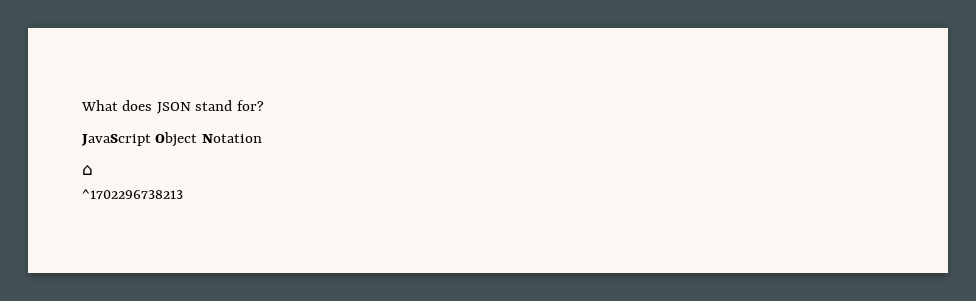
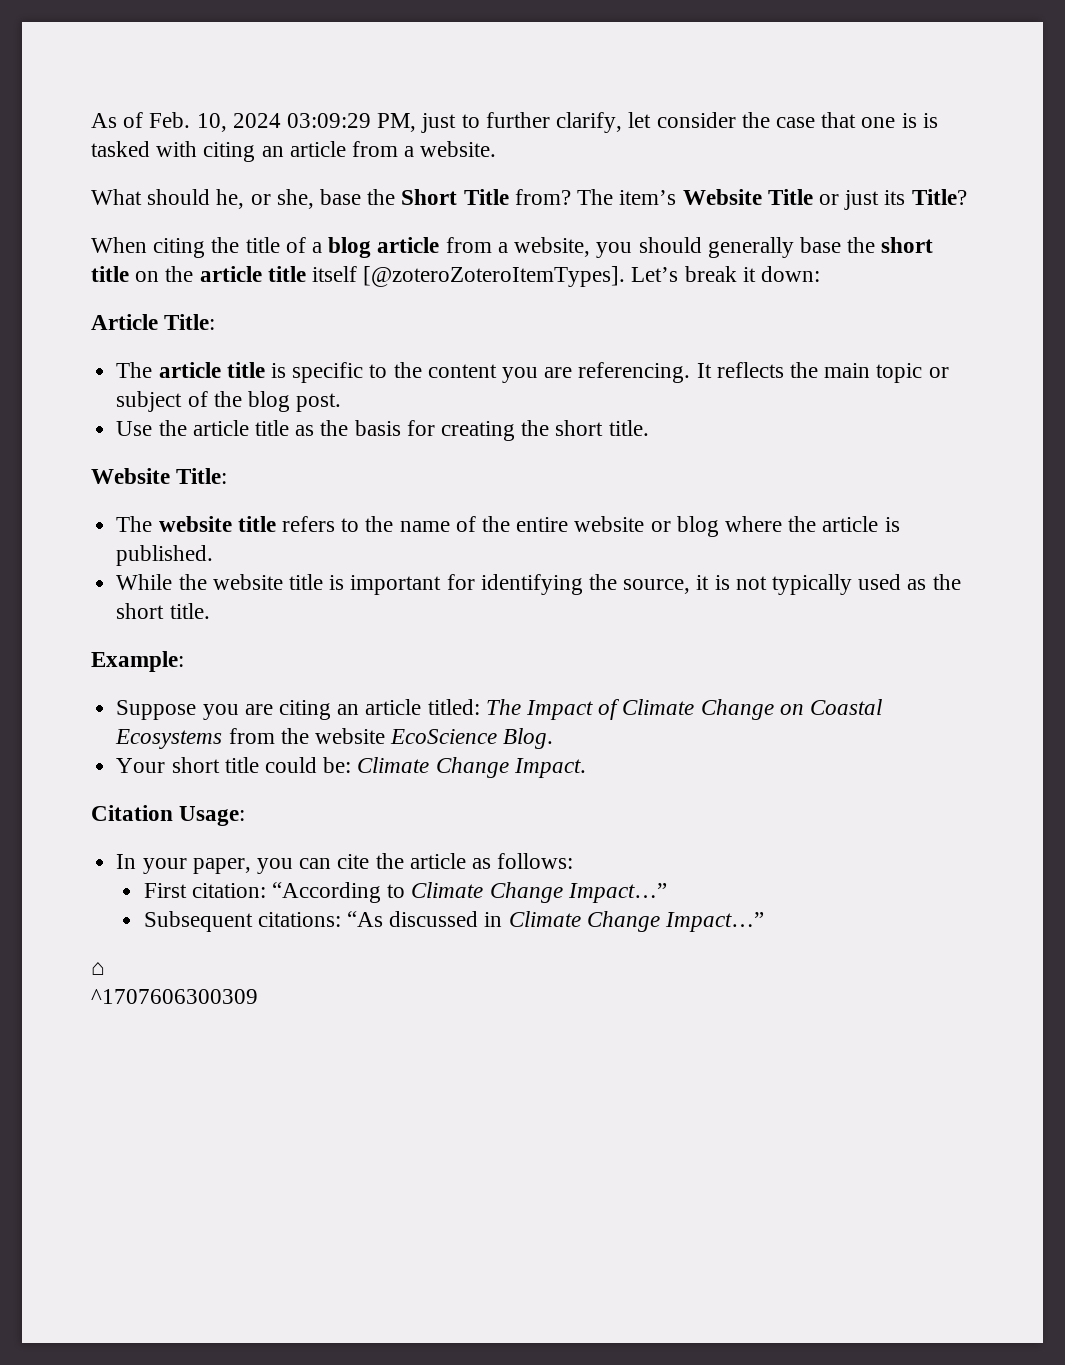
[81,100,264,114] [81,132,262,147] What does JSON stand for? // JavaScript Object Notation -> [91,112,938,133] [91,141,497,162] [91,189,967,210] [91,237,934,258] [91,266,821,287] [91,314,216,330] [116,362,949,383] [116,391,342,412] [116,420,649,441] [91,468,228,484] [116,516,900,537] [116,545,214,566] [116,574,961,595] [116,603,210,619] [91,651,184,672] [116,699,883,720] [115,728,554,749] [116,757,586,778] [91,805,246,826] [116,853,574,874] [143,882,667,903] [143,911,765,932] As of Feb. 10, 2024 03:09:29 PM, just to further clarify, let consider the case that one is is tasked with citing an article from a website. // What should he, or she, base the Short Title from? The item’s Website Title or just its Title? // When citing the title of a blog article from a website, you should generally base the short title on the article title itself [@zoteroZoteroItemTypes]. Let’s break it down: // Article Title: // The article title is specific to the content you are referencing. It reflects the main topic or subject of the blog post. // Use the article title as the basis for creating the short title. // Website Title: // The website title refers to the name of the entire website or blog where the article is published. // While the website title is important for identifying the source, it is not typically used as the short title. // Example: // Suppose you are citing an article titled: The Impact of Climate Change on Coastal Ecosystems from the website EcoScience Blog. // Your short title could be: Climate Change Impact. // Citation Usage: // In your paper, you can cite the article as follows: // First citation: “According to Climate Change Impact…” // Subsequent citations: “As discussed in Climate Change Impact…”
[82,189,183,199] ^1702296738213 -> [91,989,258,1004] ^1707606300309

